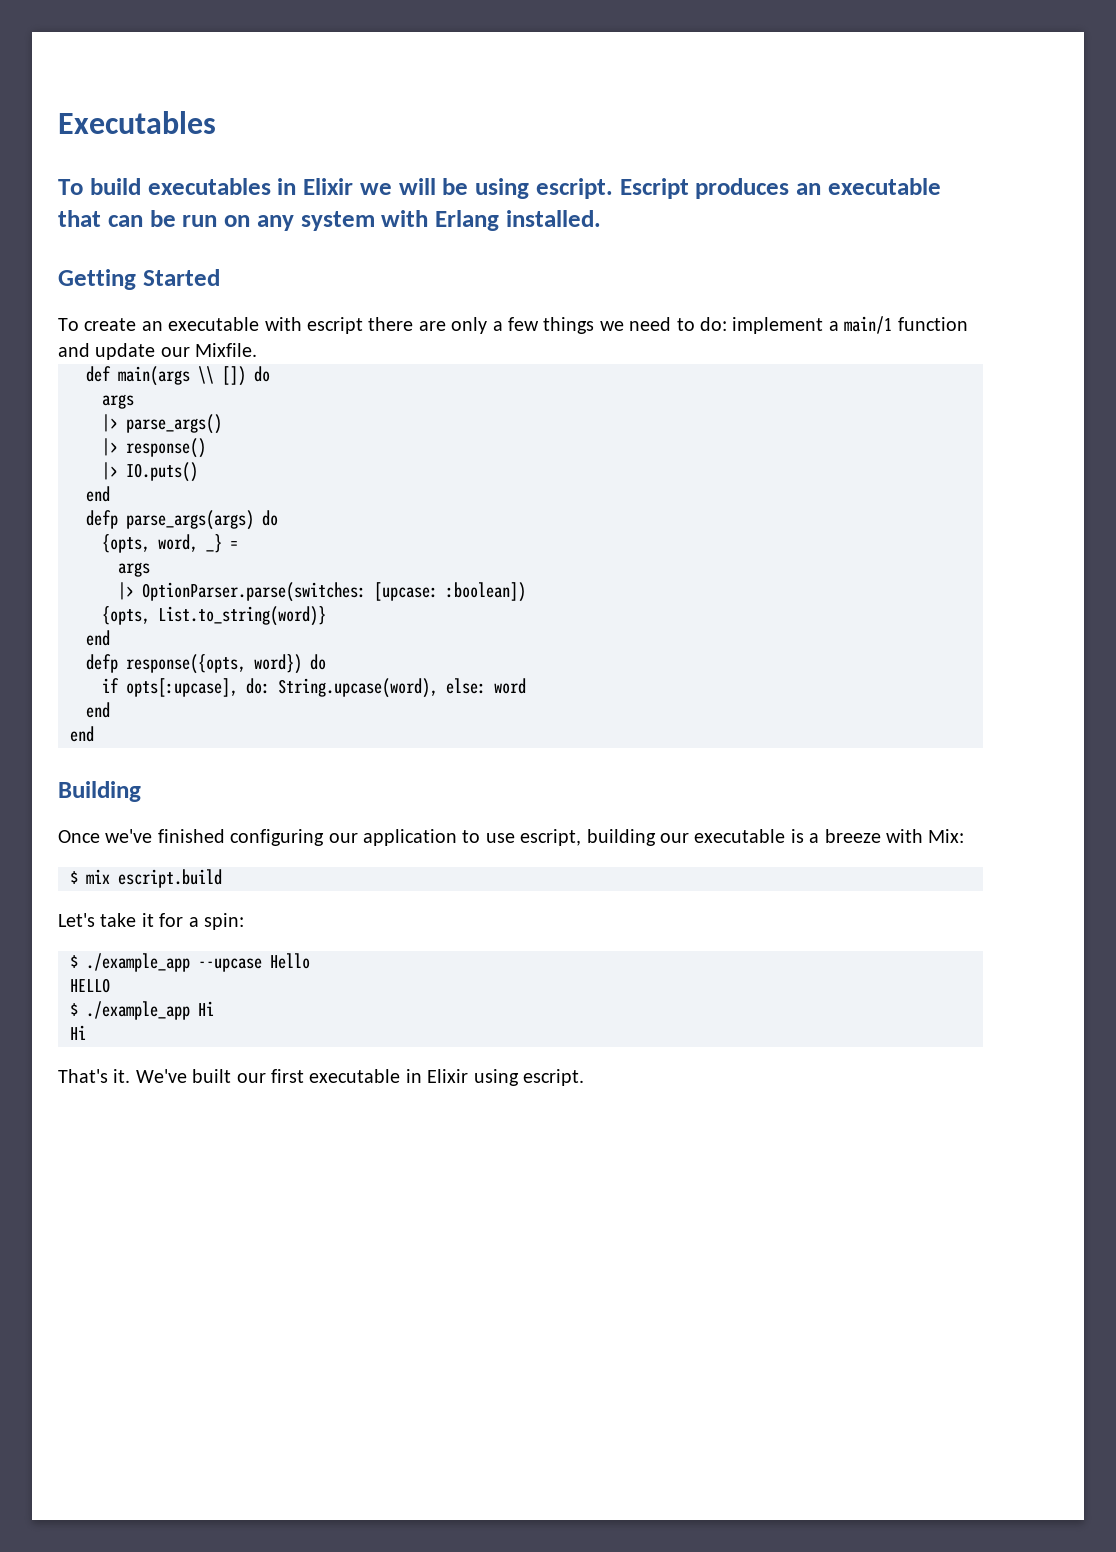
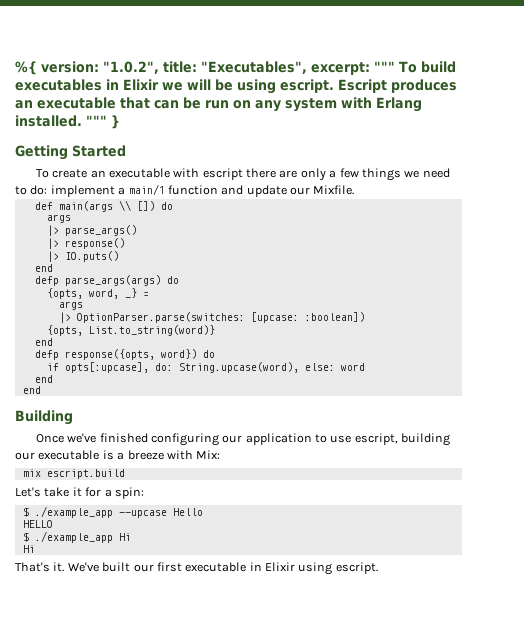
[58,111,216,134] Executables // -> [15,61,395,75] %{ version: "1.0.2", title: "Executables", excerpt: """
(601, 218) none -> [86,115,120,129] """ }
[70,871,78,884] $ -> (221, 454) none

